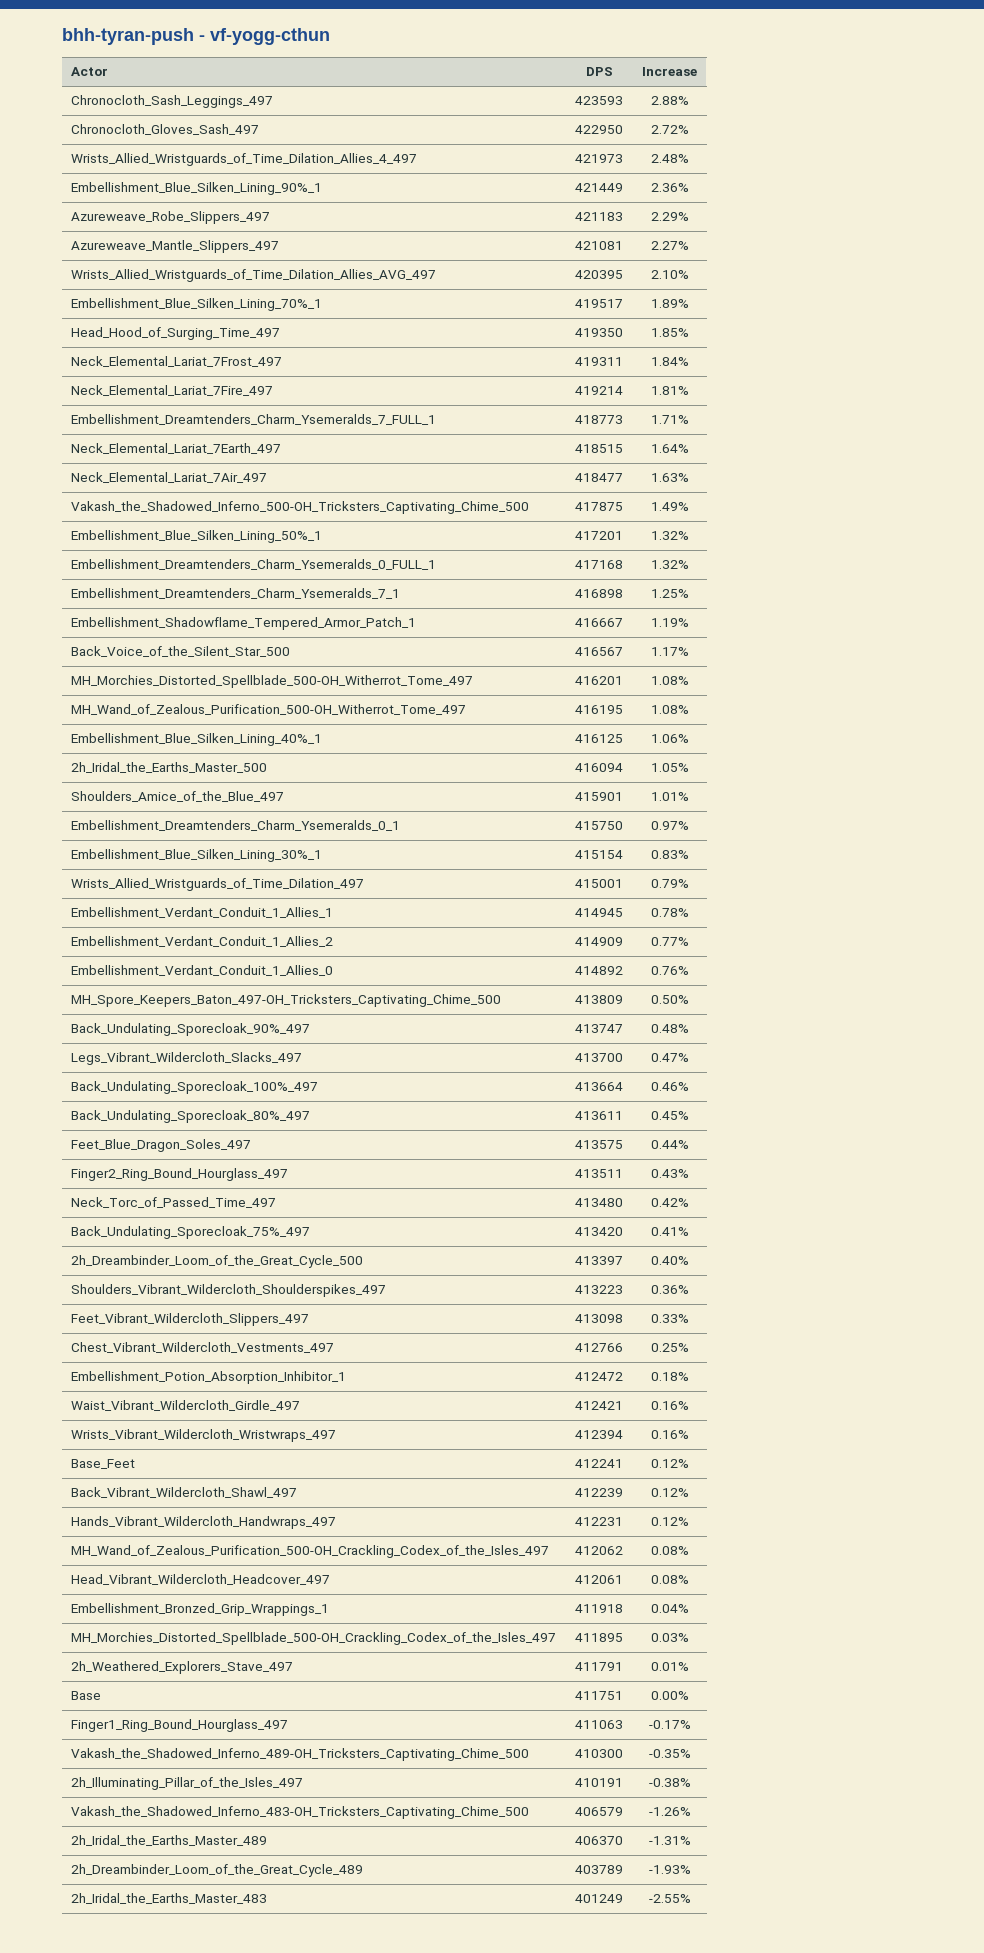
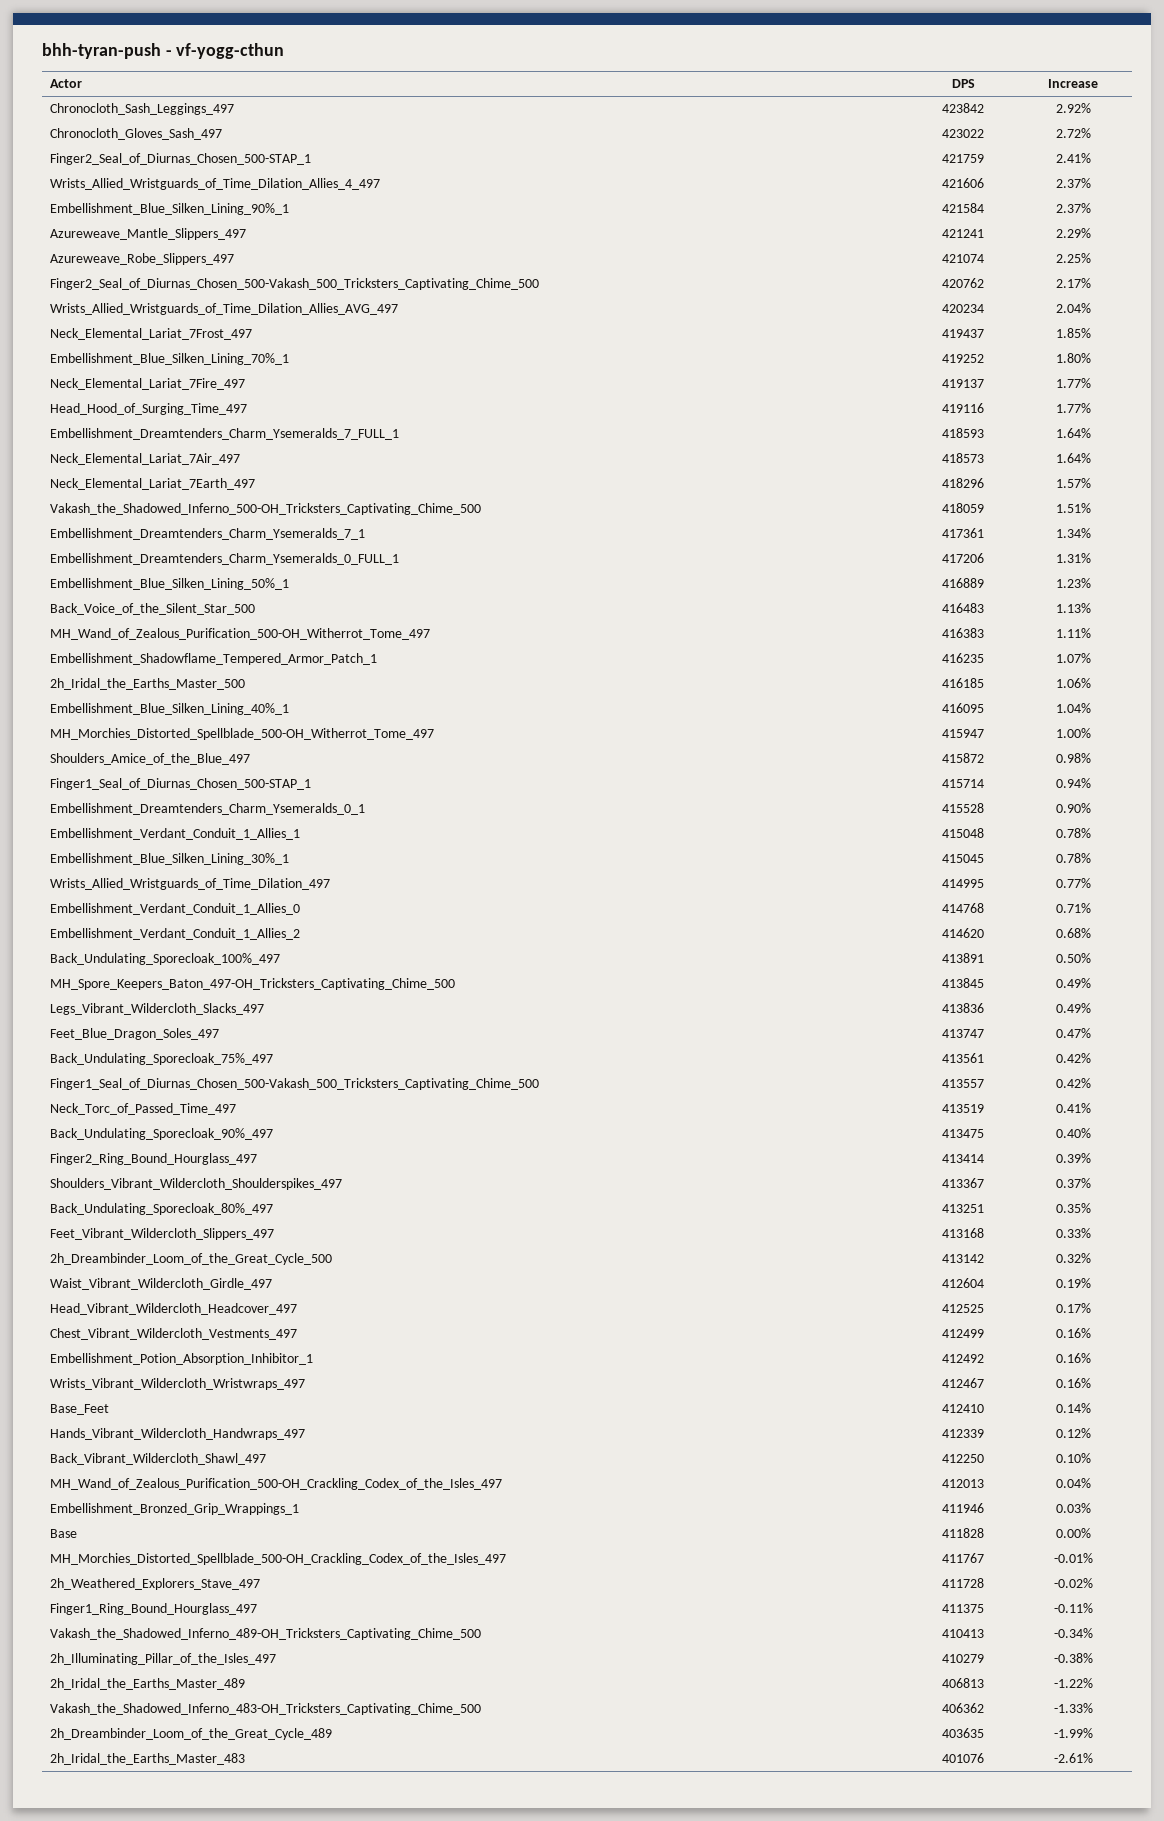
[575,96,623,105] [650,96,689,105] 423593 | 2.88% -> [942,103,984,113] [1055,103,1091,113] 423842 | 2.92%
[575,125,623,134] 422950 -> [942,129,984,138] 423022
(689, 129) none -> [50,153,312,165] [942,154,984,163] [1055,153,1091,163] // Finger2_Seal_of_Diurnas_Chosen_500-STAP_1 | 421759 | 2.41%
[575,154,623,163] [650,154,689,163] 421973 | 2.48% -> [942,178,984,188] [1055,178,1091,188] 421606 | 2.37%
[575,183,623,192] [650,183,689,192] [70,211,270,224] [575,212,623,221] [650,212,689,221] [70,240,279,253] [575,241,623,250] [650,241,689,250] [70,269,436,282] [575,270,623,279] [650,270,689,279] [70,298,322,311] [575,299,623,308] [650,299,689,308] [70,327,280,340] [575,328,623,337] [650,328,689,337] [70,356,282,367] [575,357,623,366] [650,357,689,366] [70,385,273,396] [575,386,623,395] [650,386,689,395] [70,414,436,425] [575,415,623,424] [650,415,689,424] [70,443,281,454] [575,444,623,453] [650,444,689,453] [70,472,267,483] [575,473,623,482] [650,473,689,482] [70,501,529,514] [575,502,623,511] [650,502,689,511] [70,530,322,543] [575,531,623,540] [650,531,689,540] [70,559,436,570] [575,560,623,569] [650,560,689,569] [70,588,400,599] [575,589,623,598] [650,589,689,598] [70,617,416,630] [575,618,623,627] [650,618,689,627] [70,646,290,657] [575,647,623,656] [650,647,689,656] [70,675,473,688] [575,676,623,685] [650,676,689,685] [70,704,466,715] [575,705,623,714] [650,705,689,714] [70,733,322,746] [575,734,623,743] [650,734,689,743] [70,762,267,773] [575,763,623,772] [650,763,689,772] [70,791,284,802] [575,792,623,801] [650,792,689,801] [70,820,400,831] [575,821,623,830] [650,821,689,830] 421449 | 2.36% // Azureweave_Robe_Slippers_497 | 421183 | 2.29% // Azureweave_Mantle_Slippers_497 | 421081 | 2.27% // Wrists_Allied_Wristguards_of_Time_Dilation_Allies_AVG_497 | 420395 | 2.10% // Embellishment_Blue_Silken_Lining_70%_1 | 419517 | 1.89% // Head_Hood_of_Surging_Time_497 | 419350 | 1.85% // Neck_Elemental_Lariat_7Frost_497 | 419311 | 1.84% // Neck_Elemental_Lariat_7Fire_497 | 419214 | 1.81% // Embellishment_Dreamtenders_Charm_Ysemeralds_7_FULL_1 | 418773 | 1.71% // Neck_Elemental_Lariat_7Earth_497 | 418515 | 1.64% // Neck_Elemental_Lariat_7Air_497 | 418477 | 1.63% // Vakash_the_Shadowed_Inferno_500-OH_Tricksters_Captivating_Chime_500 | 417875 | 1.49% // Embellishment_Blue_Silken_Lining_50%_1 | 417201 | 1.32% // Embellishment_Dreamtenders_Charm_Ysemeralds_0_FULL_1 | 417168 | 1.32% // Embellishment_Dreamtenders_Charm_Ysemeralds_7_1 | 416898 | 1.25% // Embellishment_Shadowflame_Tempered_Armor_Patch_1 | 416667 | 1.19% // Back_Voice_of_the_Silent_Star_500 | 416567 | 1.17% // MH_Morchies_Distorted_Spellblade_500-OH_Witherrot_Tome_497 | 416201 | 1.08% // MH_Wand_of_Zealous_Purification_500-OH_Witherrot_Tome_497 | 416195 | 1.08% // Embellishment_Blue_Silken_Lining_40%_1 | 416125 | 1.06% // 2h_Iridal_the_Earths_Master_500 | 416094 | 1.05% // Shoulders_Amice_of_the_Blue_497 | 415901 | 1.01% // Embellishment_Dreamtenders_Charm_Ysemeralds_0_1 | 415750 | 0.97% -> [942,203,984,213] [1055,203,1091,213] [50,228,247,240] [942,229,984,238] [1055,228,1091,238] [50,253,235,265] [942,254,984,263] [1055,253,1091,263] [50,278,540,290] [942,278,984,288] [1055,278,1091,288] [50,303,399,315] [942,304,984,313] [1055,303,1091,313] [50,328,253,340] [942,329,984,338] [1055,328,1091,338] [50,353,290,365] [942,354,984,363] [1055,353,1091,363] [50,378,246,390] [942,379,984,388] [1055,378,1091,388] [50,403,248,415] [942,403,984,413] [1055,403,1091,413] [50,428,400,440] [942,428,984,438] [1055,428,1091,438] [50,453,241,465] [942,453,984,463] [1055,453,1091,463] [50,478,256,490] [942,478,984,488] [1055,478,1091,488] [50,503,482,515] [942,503,984,513] [1055,503,1091,513] [50,528,366,540] [942,528,984,538] [1055,528,1091,538] [50,553,400,565] [942,553,984,563] [1055,553,1091,563] [50,578,290,590] [942,578,984,588] [1055,578,1091,588] [50,603,256,615] [942,603,984,613] [1055,603,1091,613] [50,628,431,640] [942,628,984,638] [1055,628,1091,638] [50,653,378,665] [942,653,984,663] [1055,653,1091,663] [50,678,246,690] [942,678,984,688] [1055,678,1091,688] [50,703,290,715] [942,703,984,713] [1055,703,1091,713] [50,728,435,740] [942,729,984,738] [1055,728,1091,738] [50,753,251,765] [942,753,984,763] [1055,753,1091,763] [50,778,312,790] [942,779,984,788] [1055,778,1091,788] [50,803,366,815] [942,803,984,813] [1055,803,1091,813] [50,828,301,840] [942,828,984,838] [1055,828,1091,838] 421584 | 2.37% // Azureweave_Mantle_Slippers_497 | 421241 | 2.29% // Azureweave_Robe_Slippers_497 | 421074 | 2.25% // Finger2_Seal_of_Diurnas_Chosen_500-Vakash_500_Tricksters_Captivating_Chime_500 | 420762 | 2.17% // Wrists_Allied_Wristguards_of_Time_Dilation_Allies_AVG_497 | 420234 | 2.04% // Neck_Elemental_Lariat_7Frost_497 | 419437 | 1.85% // Embellishment_Blue_Silken_Lining_70%_1 | 419252 | 1.80% // Neck_Elemental_Lariat_7Fire_497 | 419137 | 1.77% // Head_Hood_of_Surging_Time_497 | 419116 | 1.77% // Embellishment_Dreamtenders_Charm_Ysemeralds_7_FULL_1 | 418593 | 1.64% // Neck_Elemental_Lariat_7Air_497 | 418573 | 1.64% // Neck_Elemental_Lariat_7Earth_497 | 418296 | 1.57% // Vakash_the_Shadowed_Inferno_500-OH_Tricksters_Captivating_Chime_500 | 418059 | 1.51% // Embellishment_Dreamtenders_Charm_Ysemeralds_7_1 | 417361 | 1.34% // Embellishment_Dreamtenders_Charm_Ysemeralds_0_FULL_1 | 417206 | 1.31% // Embellishment_Blue_Silken_Lining_50%_1 | 416889 | 1.23% // Back_Voice_of_the_Silent_Star_500 | 416483 | 1.13% // MH_Wand_of_Zealous_Purification_500-OH_Witherrot_Tome_497 | 416383 | 1.11% // Embellishment_Shadowflame_Tempered_Armor_Patch_1 | 416235 | 1.07% // 2h_Iridal_the_Earths_Master_500 | 416185 | 1.06% // Embellishment_Blue_Silken_Lining_40%_1 | 416095 | 1.04% // MH_Morchies_Distorted_Spellblade_500-OH_Witherrot_Tome_497 | 415947 | 1.00% // Shoulders_Amice_of_the_Blue_497 | 415872 | 0.98% // Finger1_Seal_of_Diurnas_Chosen_500-STAP_1 | 415714 | 0.94% // Embellishment_Dreamtenders_Charm_Ysemeralds_0_1 | 415528 | 0.90% // Embellishment_Verdant_Conduit_1_Allies_1 | 415048 | 0.78%
[575,850,623,859] [650,850,689,859] 415154 | 0.83% -> [942,854,984,863] [1055,853,1091,863] 415045 | 0.78%
[575,879,623,888] [650,879,689,888] [70,907,333,918] [575,908,623,917] [650,908,689,917] [70,936,333,947] [575,937,623,946] [650,937,689,946] [70,965,333,976] [575,966,623,975] [650,966,689,975] [70,994,501,1007] [575,995,623,1004] [650,995,689,1004] [70,1023,310,1036] [575,1024,623,1033] [650,1024,689,1033] [70,1052,302,1065] [575,1053,623,1062] [650,1053,689,1062] [70,1081,318,1094] [575,1082,623,1091] [650,1082,689,1091] [70,1110,310,1123] [575,1111,623,1120] [650,1111,689,1120] [70,1139,251,1152] [575,1140,623,1149] [650,1140,689,1149] [70,1168,288,1181] [575,1169,623,1178] [650,1169,689,1178] [70,1197,276,1208] [575,1198,623,1207] [650,1198,689,1207] [70,1226,310,1239] [575,1227,623,1236] [650,1227,689,1236] [70,1255,363,1268] [575,1256,623,1265] [650,1256,689,1265] [70,1284,386,1297] [575,1285,623,1294] [650,1285,689,1294] [70,1313,309,1326] [575,1314,623,1323] [650,1314,689,1323] 415001 | 0.79% // Embellishment_Verdant_Conduit_1_Allies_1 | 414945 | 0.78% // Embellishment_Verdant_Conduit_1_Allies_2 | 414909 | 0.77% // Embellishment_Verdant_Conduit_1_Allies_0 | 414892 | 0.76% // MH_Spore_Keepers_Baton_497-OH_Tricksters_Captivating_Chime_500 | 413809 | 0.50% // Back_Undulating_Sporecloak_90%_497 | 413747 | 0.48% // Legs_Vibrant_Wildercloth_Slacks_497 | 413700 | 0.47% // Back_Undulating_Sporecloak_100%_497 | 413664 | 0.46% // Back_Undulating_Sporecloak_80%_497 | 413611 | 0.45% // Feet_Blue_Dragon_Soles_497 | 413575 | 0.44% // Finger2_Ring_Bound_Hourglass_497 | 413511 | 0.43% // Neck_Torc_of_Passed_Time_497 | 413480 | 0.42% // Back_Undulating_Sporecloak_75%_497 | 413420 | 0.41% // 2h_Dreambinder_Loom_of_the_Great_Cycle_500 | 413397 | 0.40% // Shoulders_Vibrant_Wildercloth_Shoulderspikes_497 | 413223 | 0.36% // Feet_Vibrant_Wildercloth_Slippers_497 | 413098 | 0.33% -> [942,879,984,888] [1055,878,1091,888] [50,903,301,915] [942,903,984,913] [1055,903,1091,913] [50,928,301,940] [942,928,984,938] [1055,928,1091,938] [50,953,281,965] [942,953,984,963] [1055,953,1091,963] [50,978,456,990] [942,978,984,988] [1055,978,1091,988] [50,1003,265,1015] [942,1003,984,1013] [1055,1003,1091,1013] [50,1028,220,1040] [942,1029,984,1038] [1055,1028,1091,1038] [50,1053,274,1065] [942,1053,984,1063] [1055,1053,1091,1063] [50,1078,540,1090] [942,1079,984,1088] [1055,1078,1091,1088] [50,1103,237,1115] [942,1104,984,1113] [1055,1103,1091,1113] [50,1128,274,1140] [942,1129,984,1138] [1055,1128,1091,1138] [50,1153,258,1165] [942,1154,984,1163] [1055,1153,1091,1163] [50,1178,343,1190] [942,1178,984,1188] [1055,1178,1091,1188] [50,1203,274,1215] [942,1204,984,1213] [1055,1203,1091,1213] [50,1228,275,1240] [942,1228,984,1238] [1055,1228,1091,1238] [50,1253,333,1265] [942,1254,984,1263] [1055,1253,1091,1263] [50,1278,273,1290] [942,1278,984,1288] [1055,1278,1091,1288] [50,1303,298,1315] [942,1304,984,1313] [1055,1303,1091,1313] 414995 | 0.77% // Embellishment_Verdant_Conduit_1_Allies_0 | 414768 | 0.71% // Embellishment_Verdant_Conduit_1_Allies_2 | 414620 | 0.68% // Back_Undulating_Sporecloak_100%_497 | 413891 | 0.50% // MH_Spore_Keepers_Baton_497-OH_Tricksters_Captivating_Chime_500 | 413845 | 0.49% // Legs_Vibrant_Wildercloth_Slacks_497 | 413836 | 0.49% // Feet_Blue_Dragon_Soles_497 | 413747 | 0.47% // Back_Undulating_Sporecloak_75%_497 | 413561 | 0.42% // Finger1_Seal_of_Diurnas_Chosen_500-Vakash_500_Tricksters_Captivating_Chime_500 | 413557 | 0.42% // Neck_Torc_of_Passed_Time_497 | 413519 | 0.41% // Back_Undulating_Sporecloak_90%_497 | 413475 | 0.40% // Finger2_Ring_Bound_Hourglass_497 | 413414 | 0.39% // Shoulders_Vibrant_Wildercloth_Shoulderspikes_497 | 413367 | 0.37% // Back_Undulating_Sporecloak_80%_497 | 413251 | 0.35% // Feet_Vibrant_Wildercloth_Slippers_497 | 413168 | 0.33% // 2h_Dreambinder_Loom_of_the_Great_Cycle_500 | 413142 | 0.32% // Waist_Vibrant_Wildercloth_Girdle_497 | 412604 | 0.19% // Head_Vibrant_Wildercloth_Headcover_497 | 412525 | 0.17%
[575,1343,623,1352] [650,1343,689,1352] 412766 | 0.25% -> [942,1329,984,1338] [1055,1328,1091,1338] 412499 | 0.16%
[575,1372,623,1381] [650,1372,689,1381] [70,1400,300,1411] [575,1401,623,1410] 412472 | 0.18% // Waist_Vibrant_Wildercloth_Girdle_497 | 412421 -> [942,1354,984,1363] 412492
[575,1430,623,1439] 412394 -> [942,1378,984,1388] 412467
[575,1459,623,1468] [650,1459,689,1468] [70,1487,297,1498] [575,1488,623,1497] [650,1488,689,1497] [70,1516,336,1529] [575,1517,623,1526] [650,1517,689,1526] [70,1545,549,1558] [575,1546,623,1555] [650,1546,689,1555] [70,1574,330,1585] [575,1575,623,1584] [650,1575,689,1584] [70,1603,329,1616] [575,1604,623,1613] [650,1604,689,1613] 412241 | 0.12% // Back_Vibrant_Wildercloth_Shawl_497 | 412239 | 0.12% // Hands_Vibrant_Wildercloth_Handwraps_497 | 412231 | 0.12% // MH_Wand_of_Zealous_Purification_500-OH_Crackling_Codex_of_the_Isles_497 | 412062 | 0.08% // Head_Vibrant_Wildercloth_Headcover_497 | 412061 | 0.08% // Embellishment_Bronzed_Grip_Wrappings_1 | 411918 | 0.04% -> [942,1404,984,1413] [1055,1403,1091,1413] [50,1428,306,1440] [942,1429,984,1438] [1055,1428,1091,1438] [50,1453,267,1465] [942,1454,984,1463] [1055,1453,1091,1463] [50,1478,503,1490] [942,1479,984,1488] [1055,1478,1091,1488] [50,1503,300,1515] [942,1503,984,1513] [1055,1503,1091,1513] [50,1529,78,1538] [942,1528,984,1538] [1055,1528,1091,1538] 412410 | 0.14% // Hands_Vibrant_Wildercloth_Handwraps_497 | 412339 | 0.12% // Back_Vibrant_Wildercloth_Shawl_497 | 412250 | 0.10% // MH_Wand_of_Zealous_Purification_500-OH_Crackling_Codex_of_the_Isles_497 | 412013 | 0.04% // Embellishment_Bronzed_Grip_Wrappings_1 | 411946 | 0.03% // Base | 411828 | 0.00%
[575,1633,623,1642] [650,1633,689,1642] 411895 | 0.03% -> [942,1553,984,1563] [1053,1553,1093,1563] 411767 | -0.01%
[575,1662,623,1671] [650,1662,689,1671] [70,1691,101,1700] [575,1691,623,1700] [650,1691,689,1700] 411791 | 0.01% // Base | 411751 | 0.00% -> [942,1578,984,1588] [1053,1578,1093,1588] 411728 | -0.02%
[575,1720,623,1729] [648,1720,691,1729] 411063 | -0.17% -> [942,1604,984,1613] [1053,1603,1093,1613] 411375 | -0.11%
[575,1749,623,1758] [648,1749,691,1758] 410300 | -0.35% -> [942,1629,984,1638] [1053,1628,1093,1638] 410413 | -0.34%
[575,1778,623,1787] 410191 -> [942,1654,984,1663] 410279
[70,1806,529,1819] [575,1807,623,1816] [648,1807,691,1816] [70,1835,267,1846] [575,1836,623,1845] [648,1836,691,1845] Vakash_the_Shadowed_Inferno_483-OH_Tricksters_Captivating_Chime_500 | 406579 | -1.26% // 2h_Iridal_the_Earths_Master_489 | 406370 | -1.31% -> [50,1678,246,1690] [942,1678,984,1688] [1053,1678,1093,1688] [50,1703,482,1715] [942,1703,984,1713] [1053,1703,1093,1713] 2h_Iridal_the_Earths_Master_489 | 406813 | -1.22% // Vakash_the_Shadowed_Inferno_483-OH_Tricksters_Captivating_Chime_500 | 406362 | -1.33%
[575,1865,623,1874] [648,1865,691,1874] 403789 | -1.93% -> [942,1728,984,1738] [1053,1728,1093,1738] 403635 | -1.99%
[575,1894,623,1903] [648,1894,691,1903] 401249 | -2.55% -> [942,1753,984,1763] [1053,1753,1093,1763] 401076 | -2.61%

